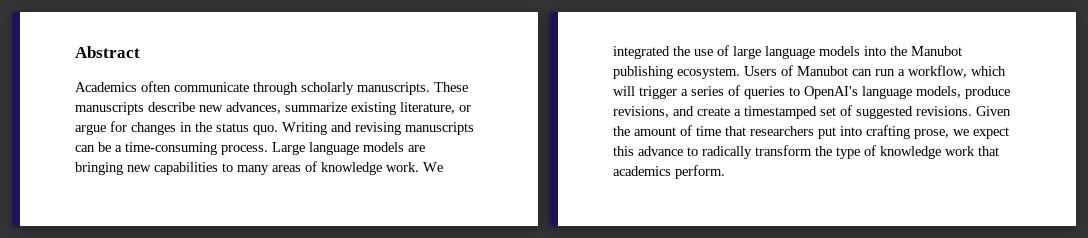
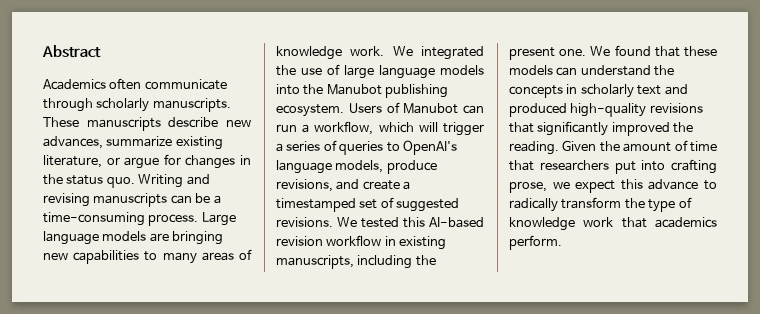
(972, 111) none -> [337,217,484,228] [276,235,447,250] [276,255,436,269] [509,45,717,60] [509,65,675,76] [509,84,688,98] [509,103,703,117] [509,121,694,136] [509,141,559,155] We tested this AI-based revision workflow in existing manuscripts, including the present one. We found that these models can understand the concepts in scholarly text and produced high-quality revisions that significantly improved the reading.

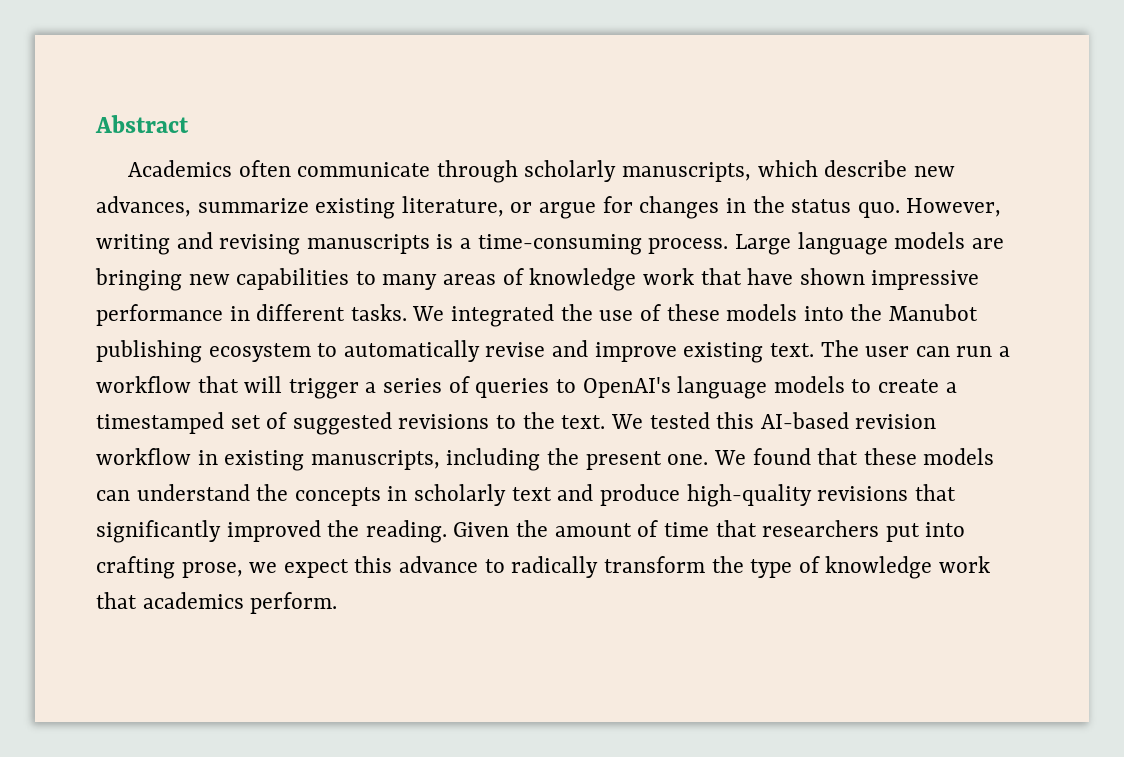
[152,98,231,112] [43,117,161,131] manuscripts. These manuscripts -> [621,160,818,182] manuscripts, which
[138,174,184,188] Writing -> [906,198,1002,217] [96,234,170,255] However, writing
[170,193,211,204] can be -> [436,234,454,249] is
[350,46,385,56] work. -> [642,268,980,290] [96,304,407,326] work that have shown impressive performance in different tasks.
[344,65,435,79] large language -> [666,304,720,321] these
[276,102,459,117] ecosystem. Users of Manubot -> [208,340,910,363] ecosystem to automatically revise and improve existing text. The user
[314,121,414,135] workflow, which -> [96,376,239,393] workflow that
[335,160,437,174] [276,179,360,192] models, produce revisions, and -> [773,376,872,393] models to
[276,217,333,227] revisions. -> [398,412,606,429] revisions to the text.
[509,103,567,117] produced -> [599,484,680,506] produce

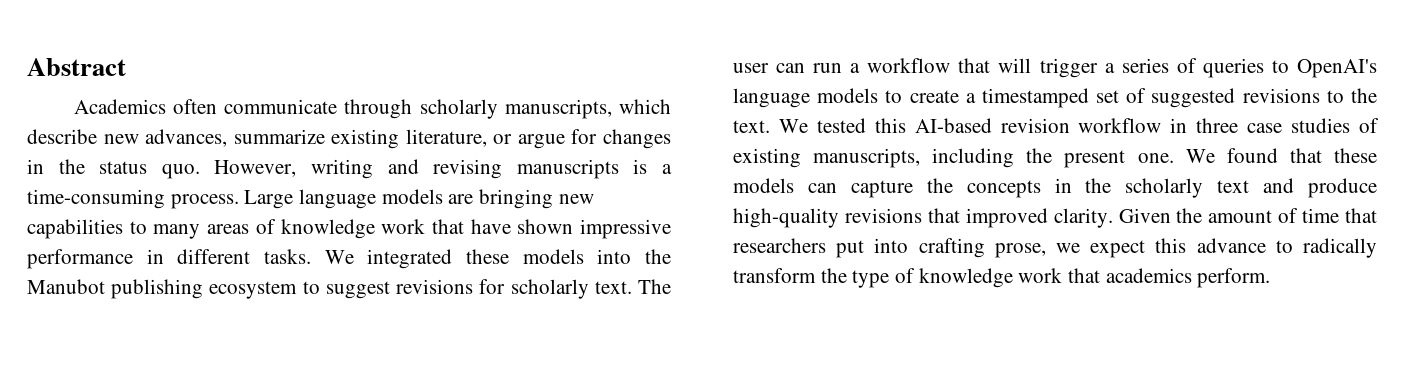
[560,304,661,321] the use of -> (453, 259) none
[343,340,764,363] automatically revise and improve existing -> [325,279,589,299] suggest revisions for scholarly
(218, 457) none -> [1196,118,1379,133] three case studies of
[136,484,250,501] understand -> [850,180,913,198] capture
(408, 493) none -> [1085,178,1112,193] the
[96,520,447,543] significantly improved the reading. -> [965,208,1113,228] improved clarity.

